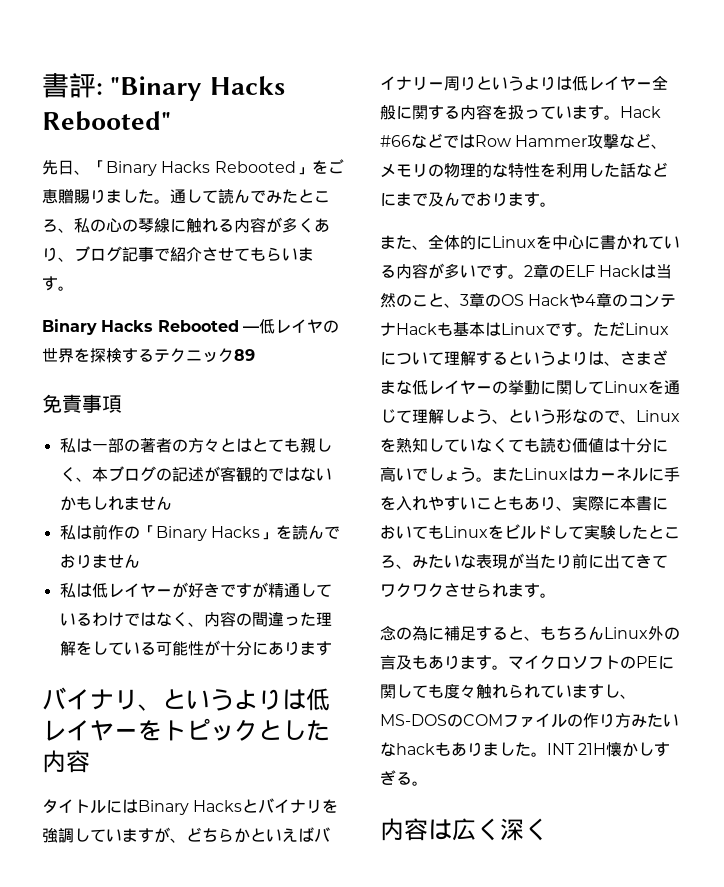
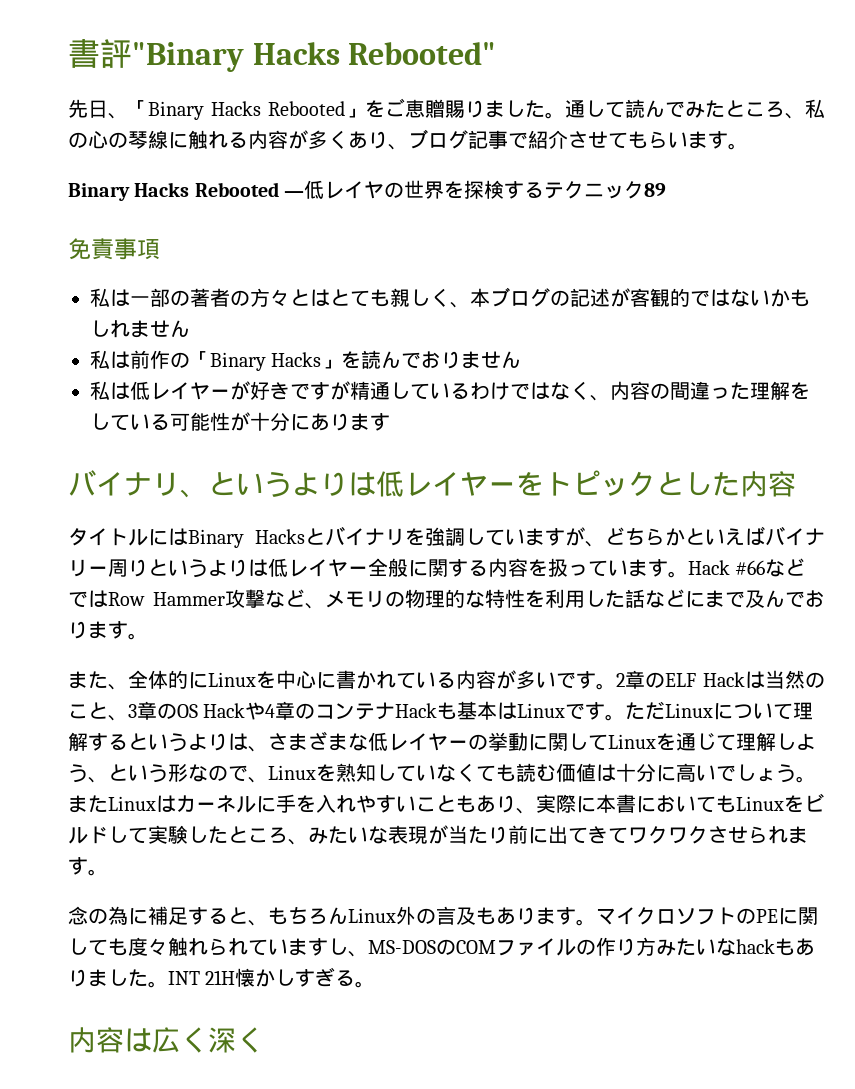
[96,83,103,95] : -> (132, 53) none

